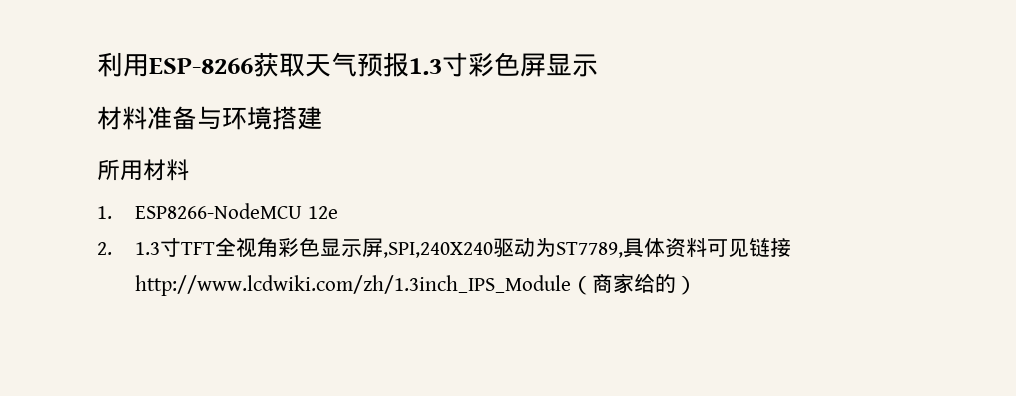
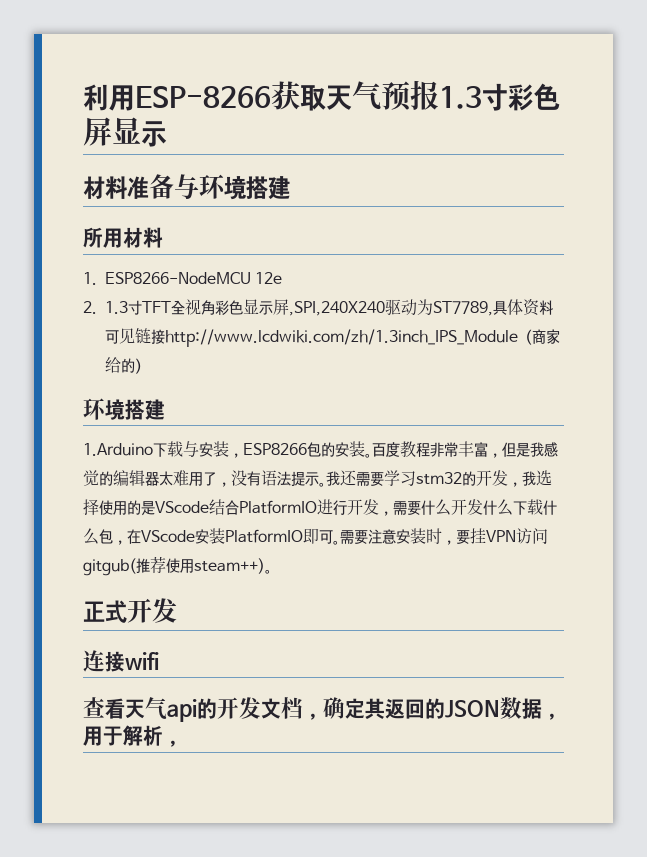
(698, 285) none -> [83,398,165,420] [83,441,558,458] [83,470,552,487] [83,499,557,516] [83,528,548,545] [83,556,272,576] [83,598,177,623] [83,650,159,672] [83,697,562,722] [83,725,183,747] // 环境搭建 // 1.Arduino下载与安装，ESP8266包的安装。百度教程非常丰富，但是我感觉的编辑器太难用了，没有语法提示。我还需要学习stm32的开发，我选择使用的是VScode结合PlatformIO进行开发，需要什么开发什么下载什么包，在VScode安装PlatformIO即可。需要注意安装时，要挂VPN访问gitgub(推荐使用steam++)。 // 正式开发 // 连接wifi // 查看天气api的开发文档，确定其返回的JSON数据，用于解析，

